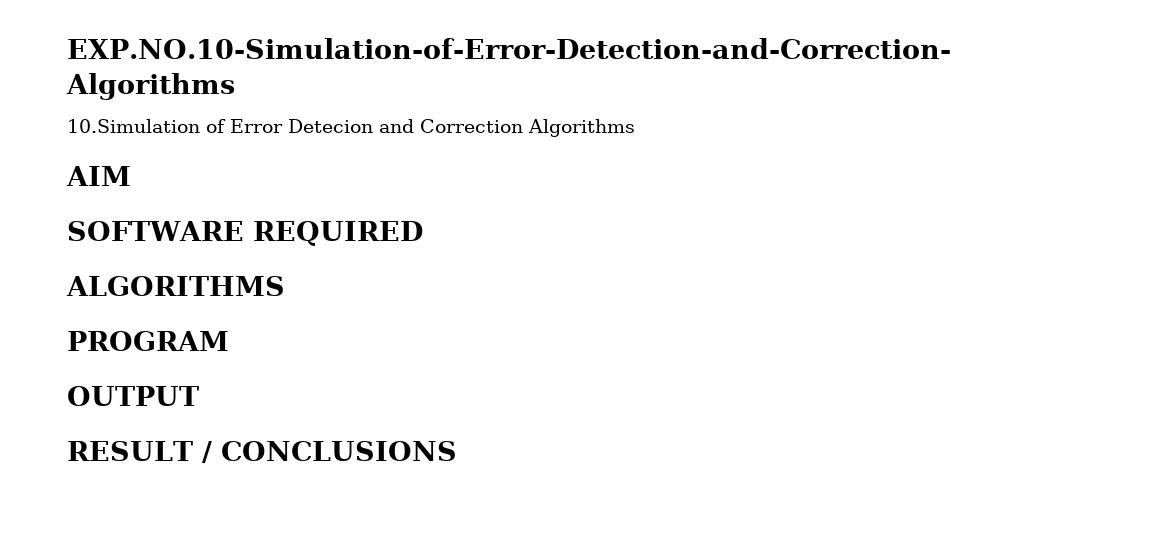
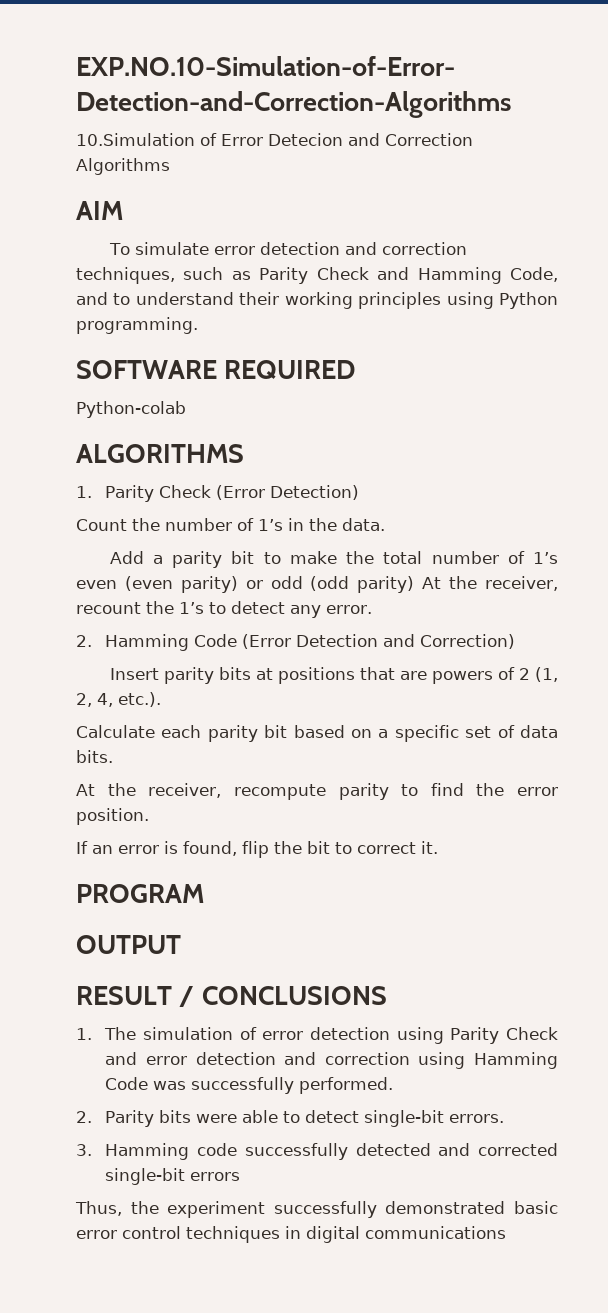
(131, 176) none -> [108,242,467,255] [76,267,558,284] [76,292,558,309] [76,317,198,334] // To simulate error detection and correction techniques, such as Parity Check and Hamming Code, and to understand their working principles using Python programming.
(423, 233) none -> [76,401,186,418] // Python-colab
(285, 286) none -> [76,485,360,502] [76,518,385,531] [109,551,559,568] [76,576,559,593] [76,601,372,618] [76,634,516,651] [109,667,559,684] [76,692,161,707] [76,725,558,742] [76,750,113,763] [76,783,558,800] [76,808,149,825] [76,841,438,858] // 1. Parity Check (Error Detection) // Count the number of 1’s in the data. // Add a parity bit to make the total number of 1’s even (even parity) or odd (odd parity) At the receiver, recount the 1’s to detect any error. // 2. Hamming Code (Error Detection and Correction) // Insert parity bits at positions that are powers of 2 (1, 2, 4, etc.). // Calculate each parity bit based on a specific set of data bits. // At the receiver, recompute parity to find the error position. // If an error is found, flip the bit to correct it.
(457, 451) none -> [76,1027,558,1044] [105,1052,558,1069] [105,1077,394,1094] [76,1110,505,1127] [76,1143,558,1160] [105,1168,241,1185] [75,1201,558,1218] [76,1226,506,1243] // 1. The simulation of error detection using Parity Check and error detection and correction using Hamming Code was successfully performed. // 2. Parity bits were able to detect single-bit errors. // 3. Hamming code successfully detected and corrected single-bit errors // Thus, the experiment successfully demonstrated basic error control techniques in digital communications

